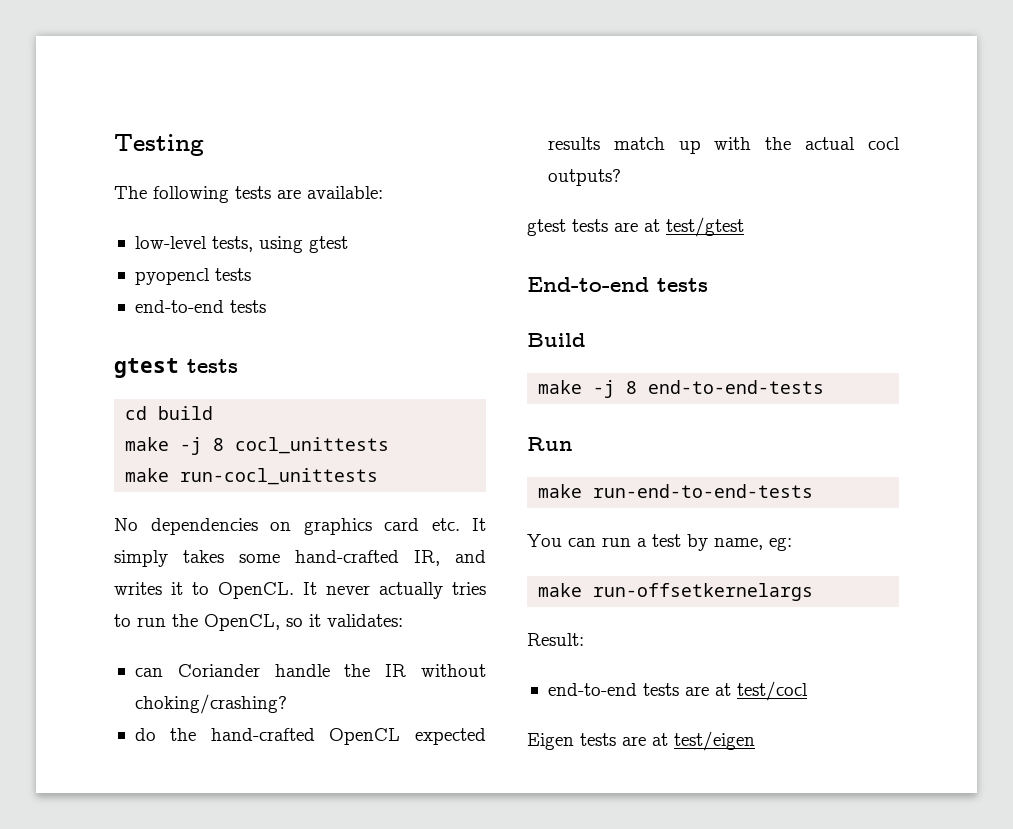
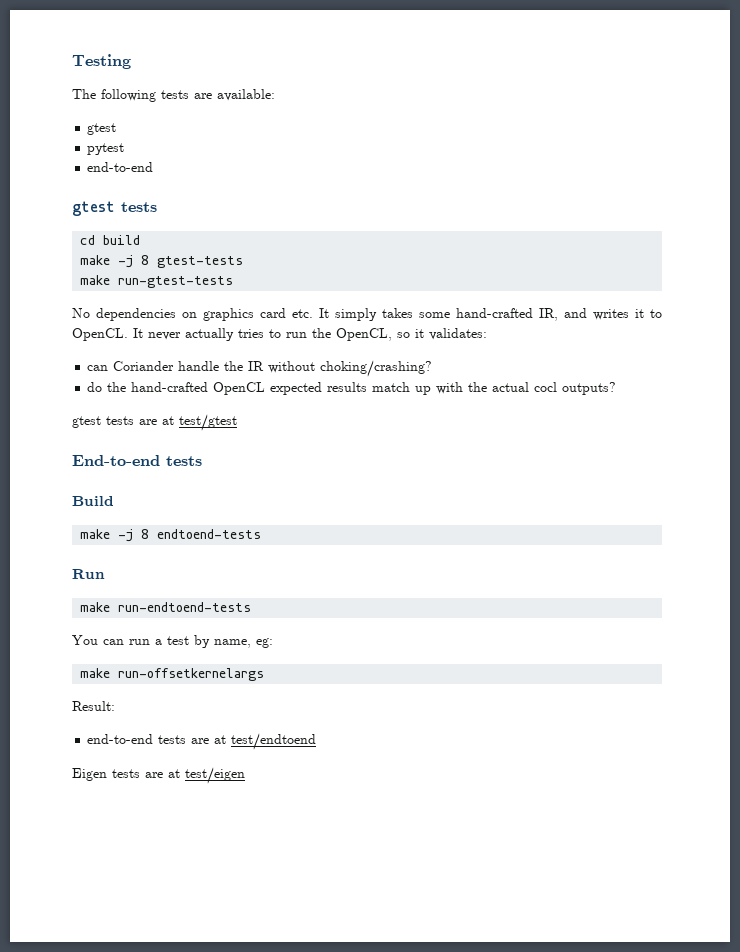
[134,236,303,253] low-level tests, using -> (275, 95) none
[134,268,251,285] [134,300,266,313] pyopencl tests // end-to-end tests -> [87,143,125,155] [87,162,154,172] pytest // end-to-end
[235,437,390,454] [125,468,379,485] cocl_unittests // make run-cocl_unittests -> [157,256,244,268] [80,275,234,288] gtest-tests // make run-gtest-tests
[648,380,825,394] end-to-end-tests -> [157,529,262,539] endtoend-tests
[593,484,814,498] run-end-to-end-tests -> [118,602,252,612] run-endtoend-tests
[736,681,808,701] test/cocl -> [231,733,317,750] test/endtoend

